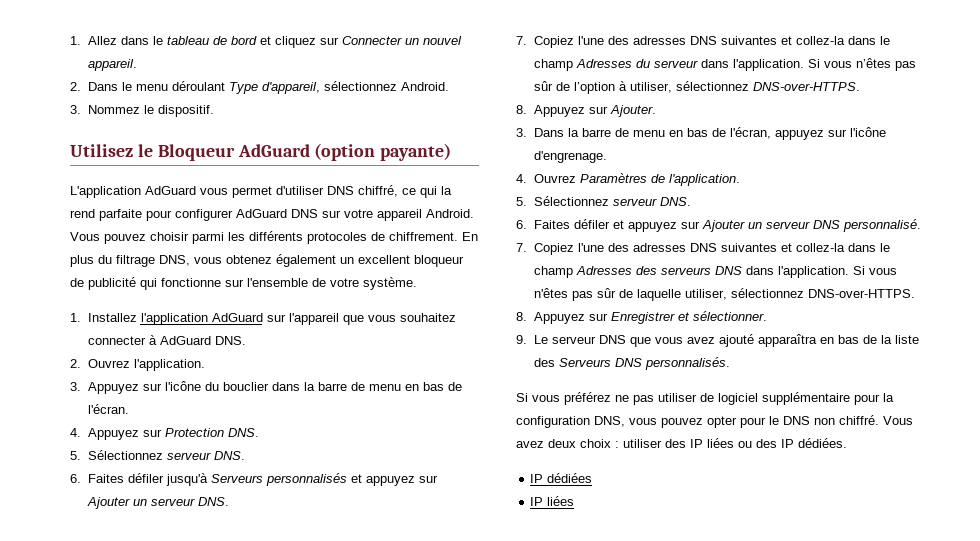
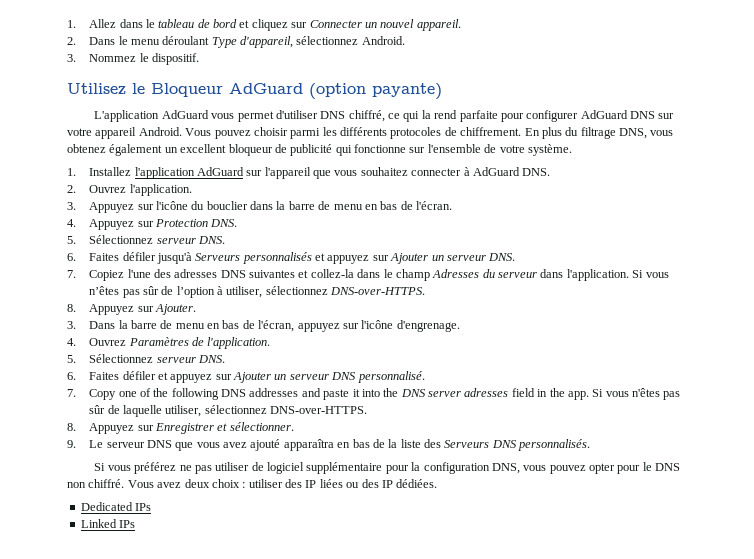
[533,243,890,255] [533,266,849,278] Copiez l'une des adresses DNS suivantes et collez-la dans le champ Adresses des serveurs DNS dans l'application. -> [89,388,589,400] Copy one of the following DNS addresses and paste it into the DNS server adresses field in the app.
[530,473,593,483] [530,496,575,506] IP dédiées // IP liées -> [80,502,152,511] [80,519,136,528] Dedicated IPs // Linked IPs

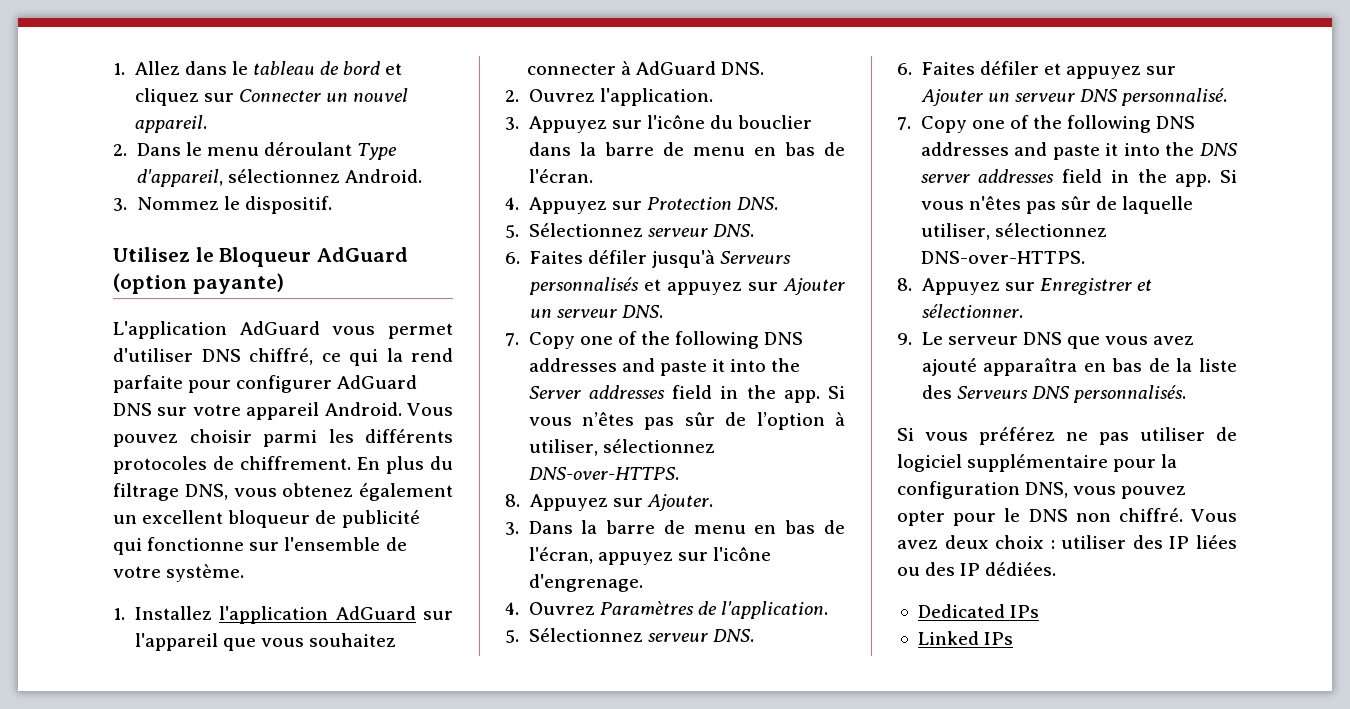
[89,269,629,281] Copiez l'une des adresses DNS suivantes et collez-la dans le champ Adresses du serveur dans l'application. -> [528,331,804,349] [528,358,801,376] [528,385,820,403] Copy one of the following DNS addresses and paste it into the Server addresses field in the app.
[464,388,509,397] adresses -> [978,169,1055,183] addresses

